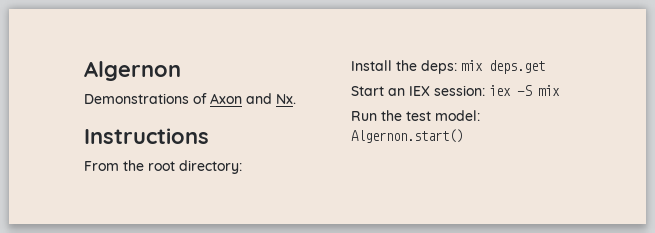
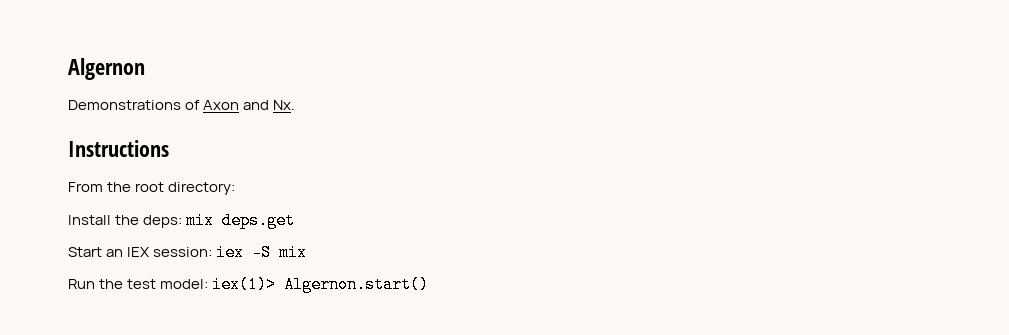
(480, 115) none -> [212,276,277,293] iex(1)>

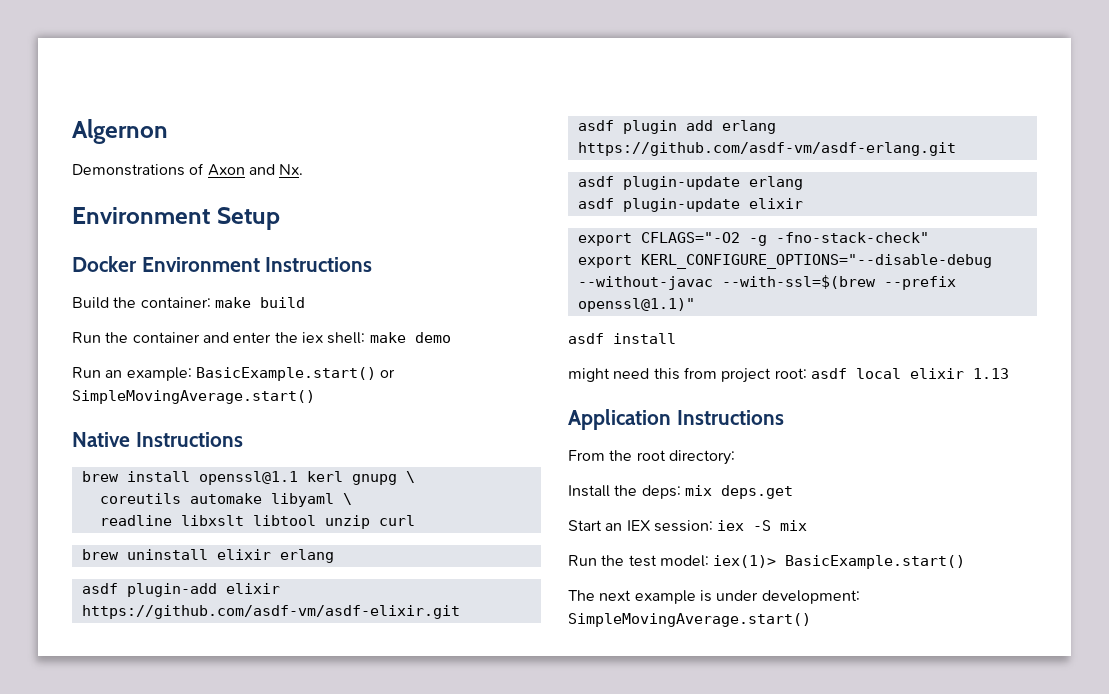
(296, 105) none -> [72,207,280,230] [72,256,373,272] [72,297,305,309] [72,332,451,344] [72,367,396,381] [72,390,315,404] [72,432,243,447] [81,471,415,485] [99,493,352,507] [99,515,415,529] [81,549,334,563] [81,583,280,597] [81,605,460,619] [577,120,776,134] [577,142,956,156] [577,176,803,190] [577,198,803,212] [577,232,929,246] [577,254,992,269] [577,275,956,290] [577,298,695,312] [568,333,676,344] [568,367,1009,383] [568,409,671,430] Environment Setup // Docker Environment Instructions // Build the container: make build // Run the container and enter the iex shell: make demo // Run an example: BasicExample.start() or SimpleMovingAverage.start() // Native Instructions // brew install openssl@1.1 kerl gnupg \ // coreutils automake libyaml \ // readline libxslt libtool unzip curl // brew uninstall elixir erlang // asdf plugin-add elixir https://github.com/asdf-vm/asdf-elixir.git // asdf plugin add erlang https://github.com/asdf-vm/asdf-erlang.git // asdf plugin-update erlang // asdf plugin-update elixir // export CFLAGS="-O2 -g -fno-stack-check" // export KERL_CONFIGURE_OPTIONS="--disable-debug --without-javac --with-ssl=$(brew --prefix openssl@1.1)" // asdf install // might need this from project root: asdf local elixir 1.13 // Application
[284,276,430,293] Algernon.start() -> [785,555,966,569] [568,590,860,604] [568,613,811,627] BasicExample.start() // The next example is under development: SimpleMovingAverage.start()

